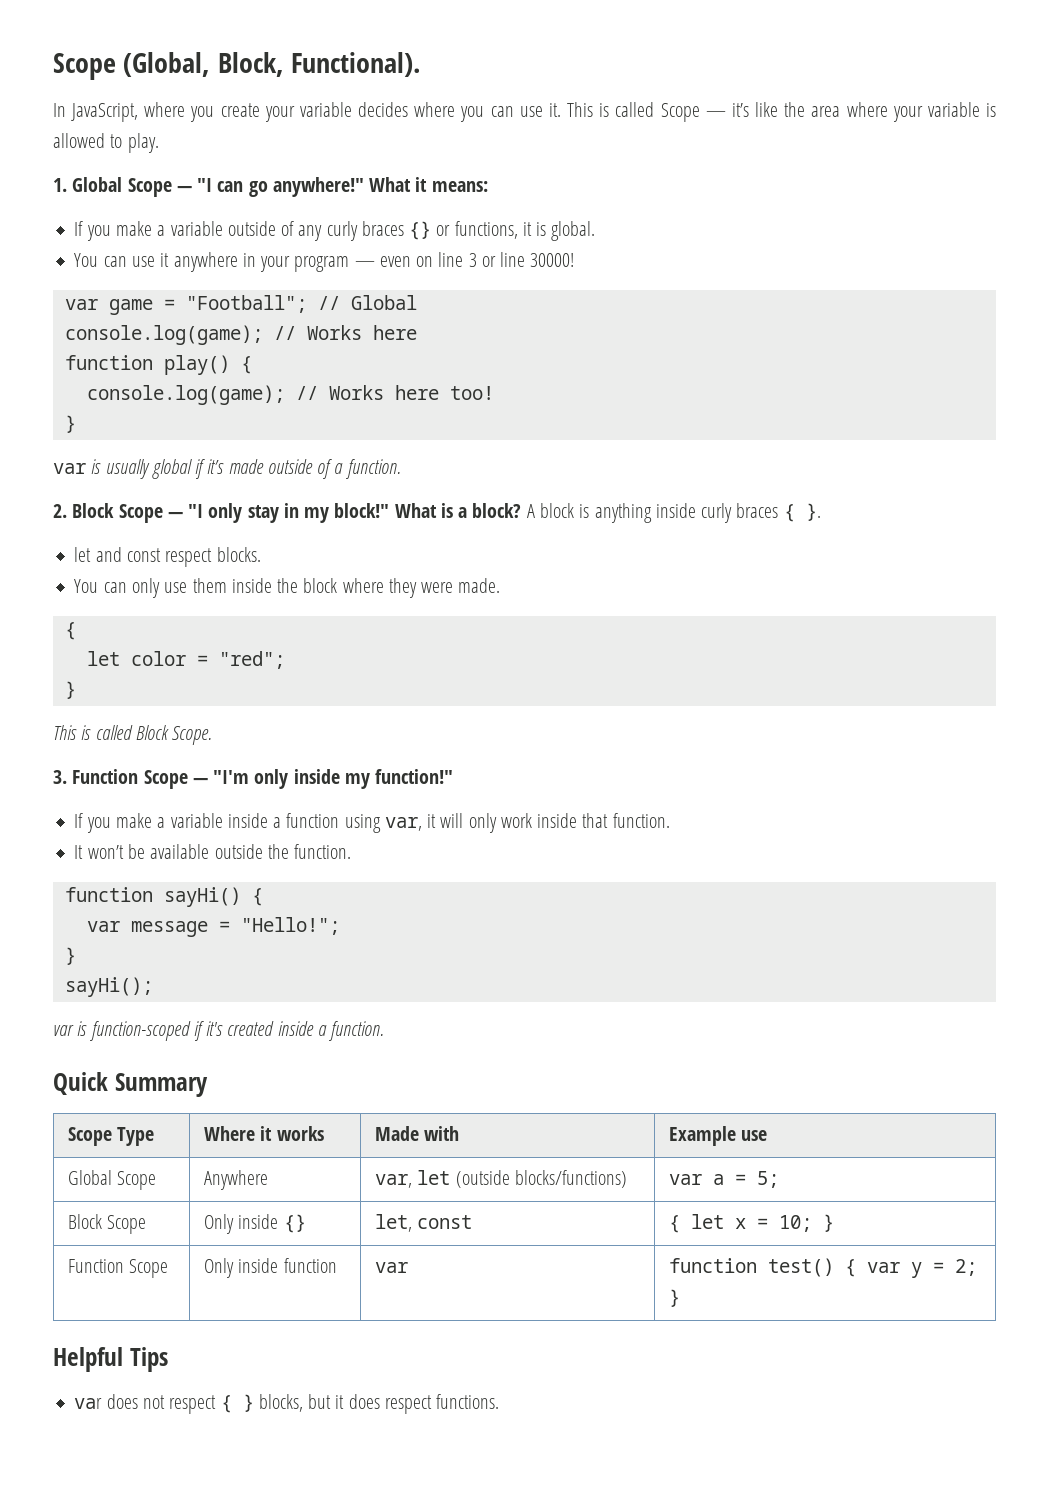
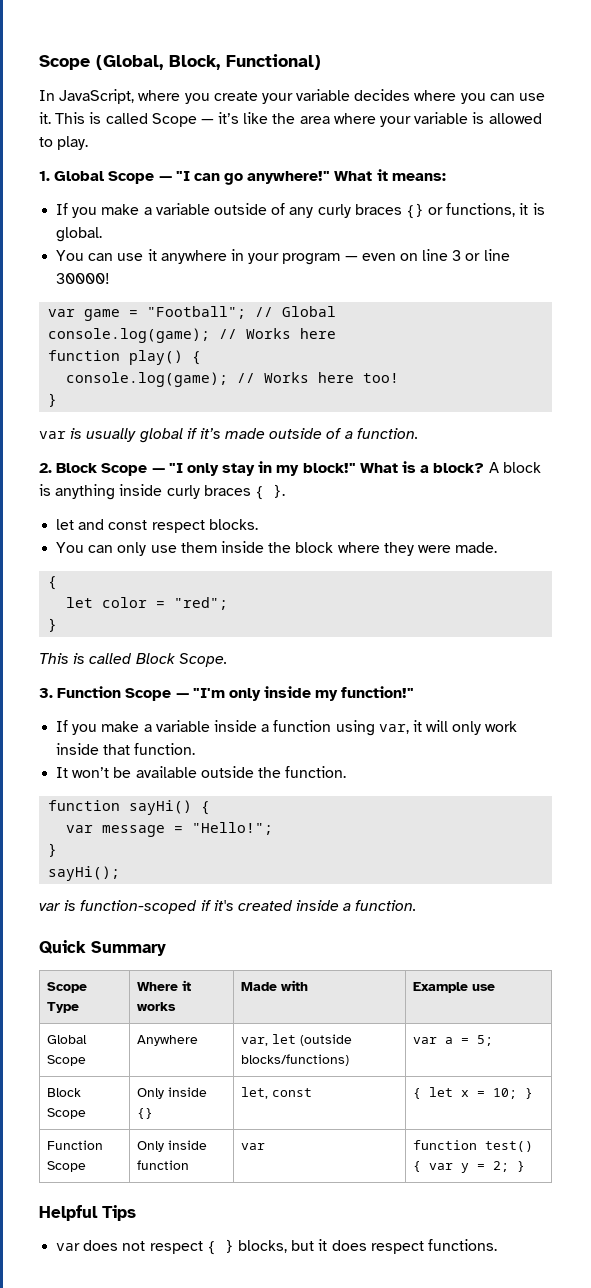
[291,52,422,77] Functional). -> [226,54,321,70] Functional)

